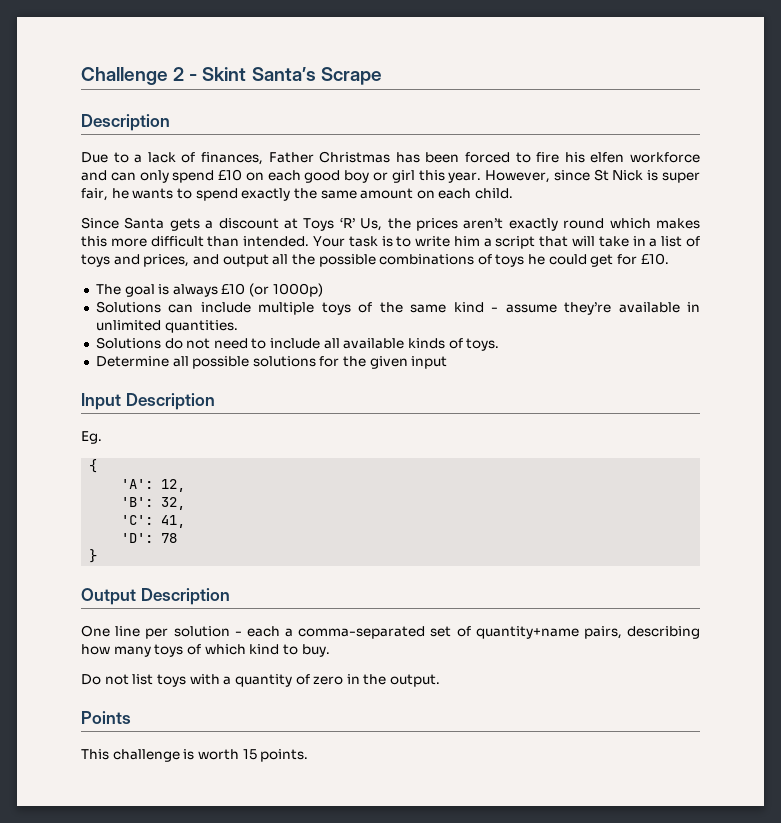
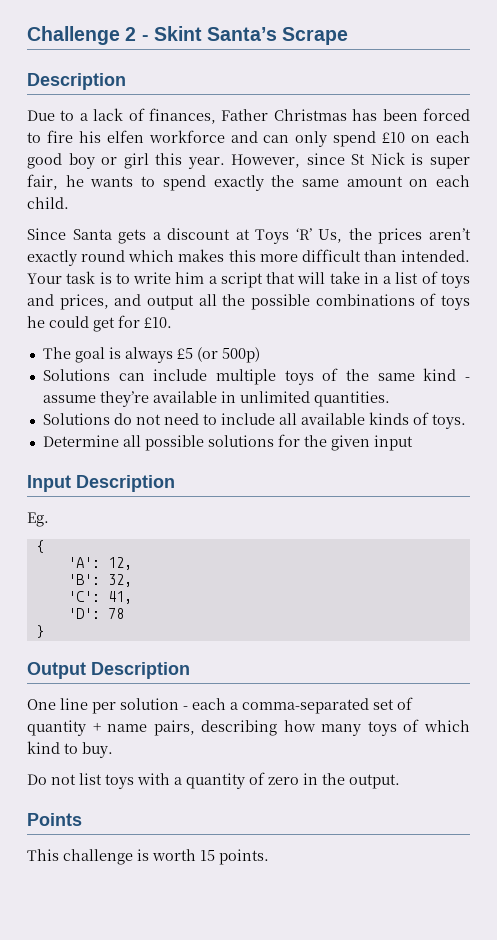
[221,283,323,297] £10 (or 1000p) -> [176,347,260,363] £5 (or 500p)
[475,626,579,639] quantity+name -> [27,720,148,736] quantity + name

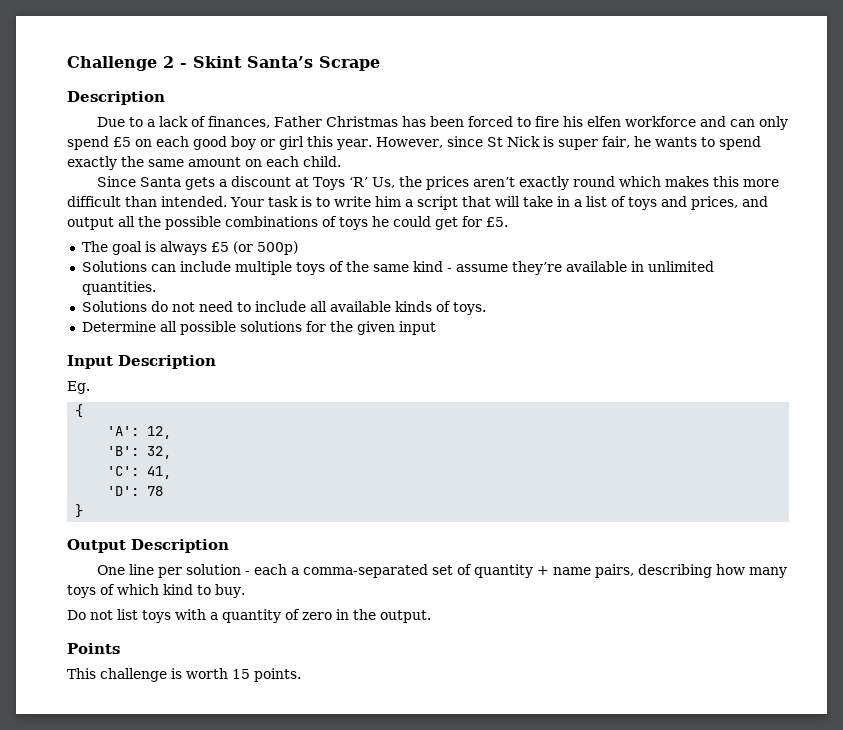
[382,132,406,143] £10 -> [113,137,131,147] £5
[144,317,172,328] £10. -> [486,217,508,227] £5.

